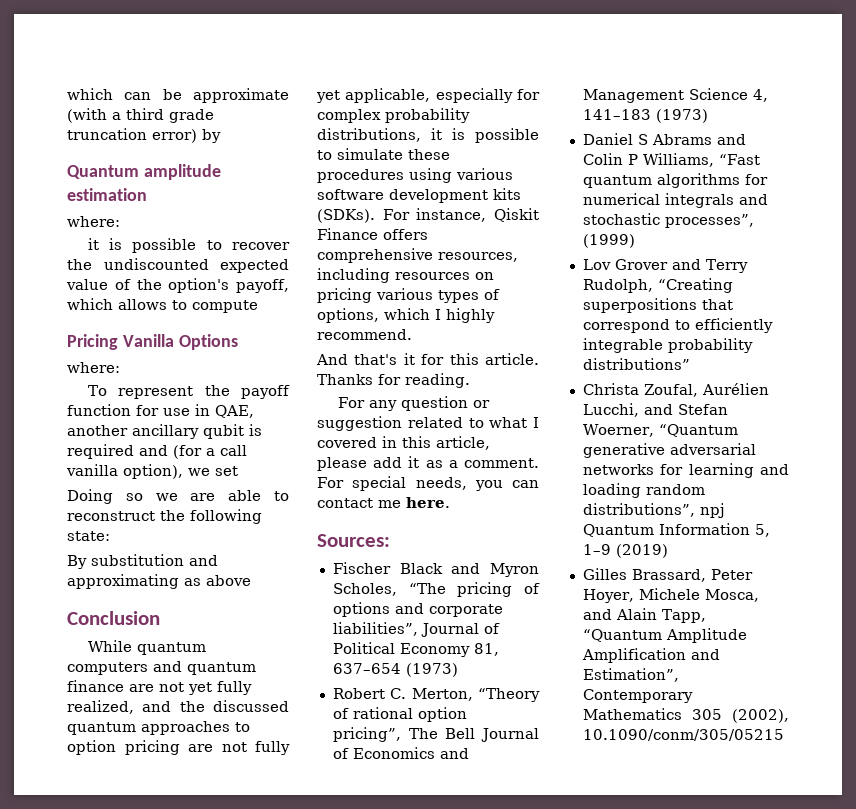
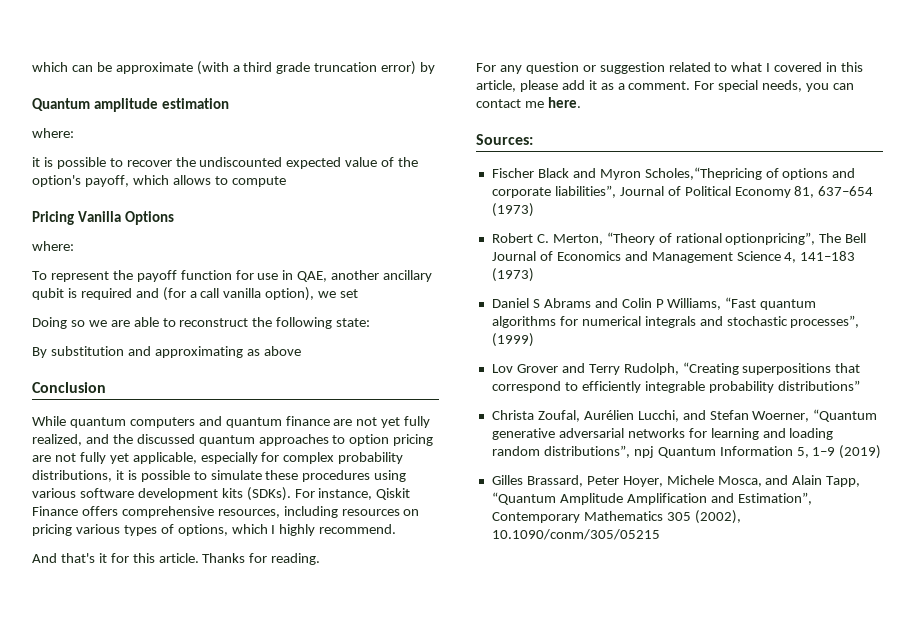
[332,582,513,597] Scholes, “The pricing -> [644,167,762,180] Scholes,“Thepricing
[417,707,467,722] [332,727,401,742] option pricing”, -> [725,232,816,245] optionpricing”,

